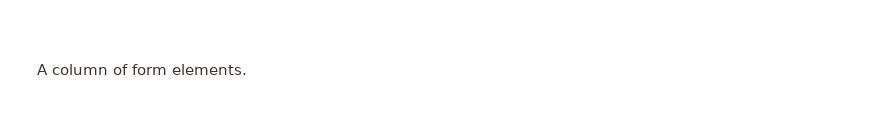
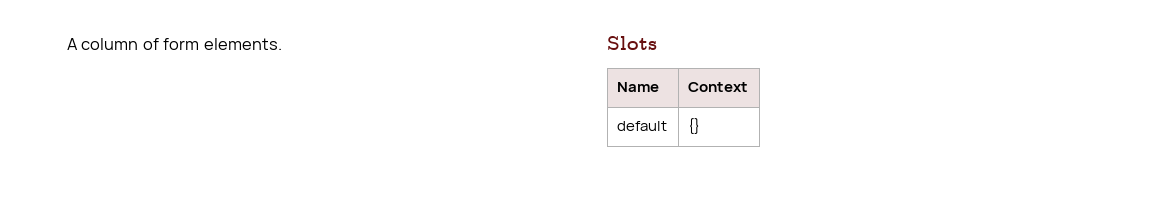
(247, 69) none -> [607,36,657,50] [617,82,660,92] [688,82,749,92] [617,121,668,131] [688,118,701,134] // Slots // Name | Context // default | {}

